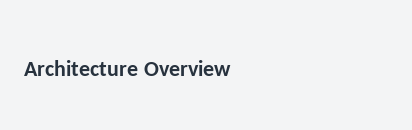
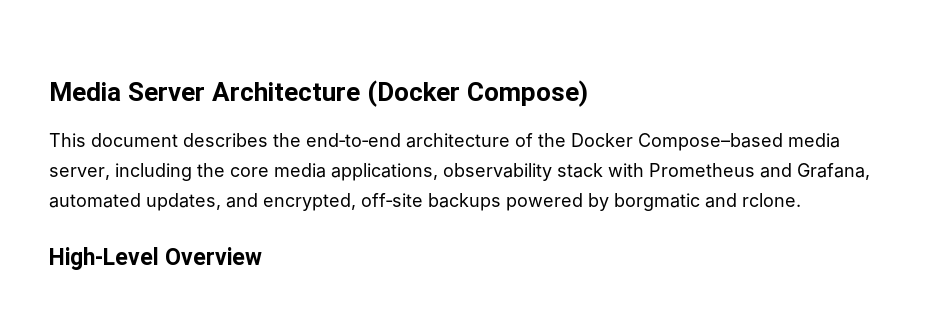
[24,60,138,76] Architecture -> [49,80,589,107] [49,133,840,151] [49,163,870,181] [49,193,801,211] [49,247,159,270] Media Server Architecture (Docker Compose) // This document describes the end‑to‑end architecture of the Docker Compose–based media server, including the core media applications, observability stack with Prometheus and Grafana, automated updates, and encrypted, off‑site backups powered by borgmatic and rclone. // High‑Level

